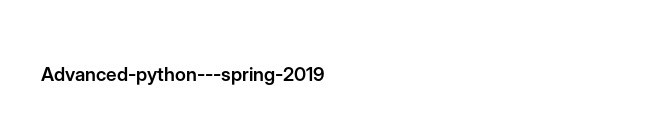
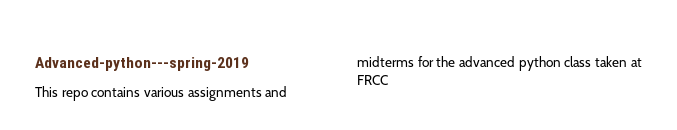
(325, 76) none -> [35,86,288,101] [357,56,642,71] [357,75,388,85] // This repo contains various assignments and midterms for the advanced python class taken at FRCC

